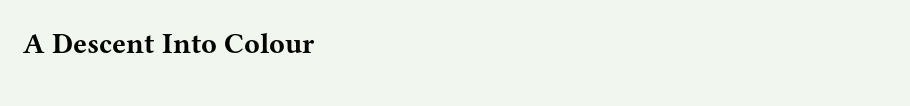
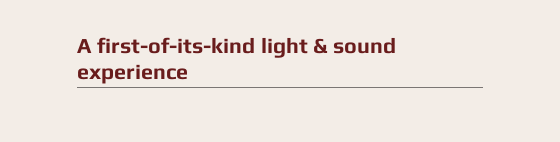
[51,33,316,53] Descent Into Colour -> [96,37,397,58] [77,64,188,84] first-of-its-kind light & sound experience

